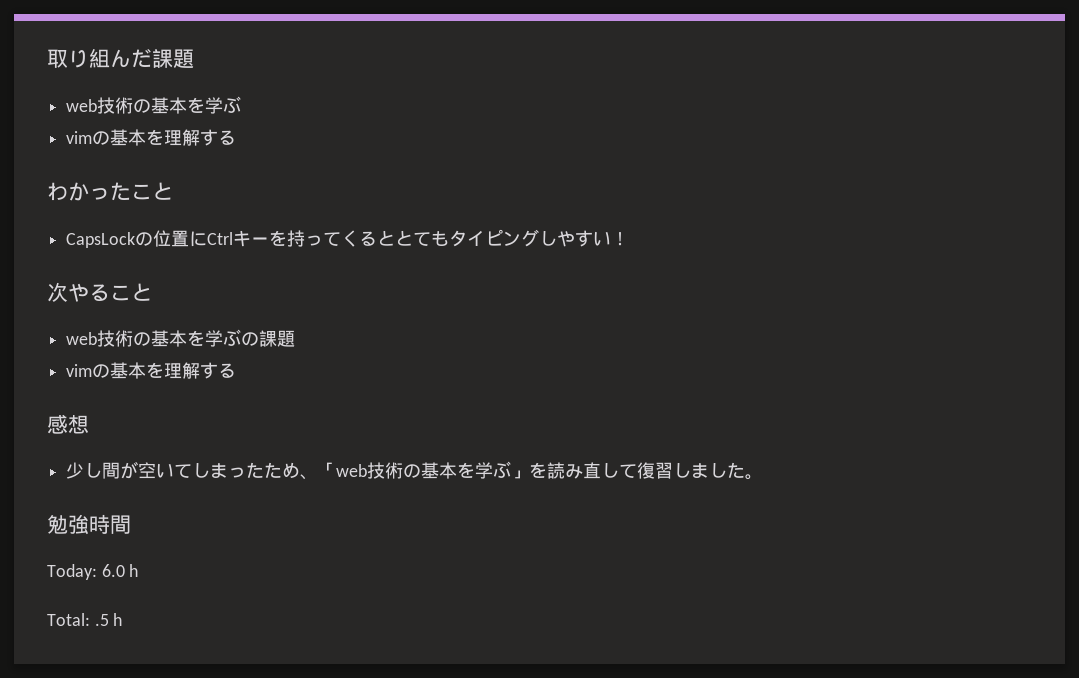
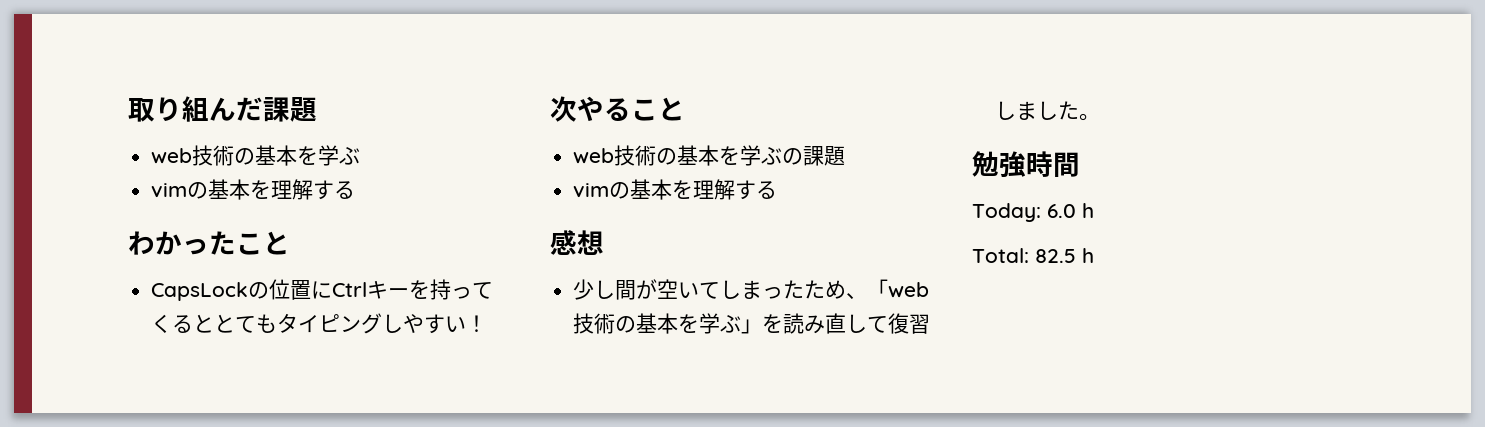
[94,614,109,626] .5 -> [1035,249,1076,263] 82.5

